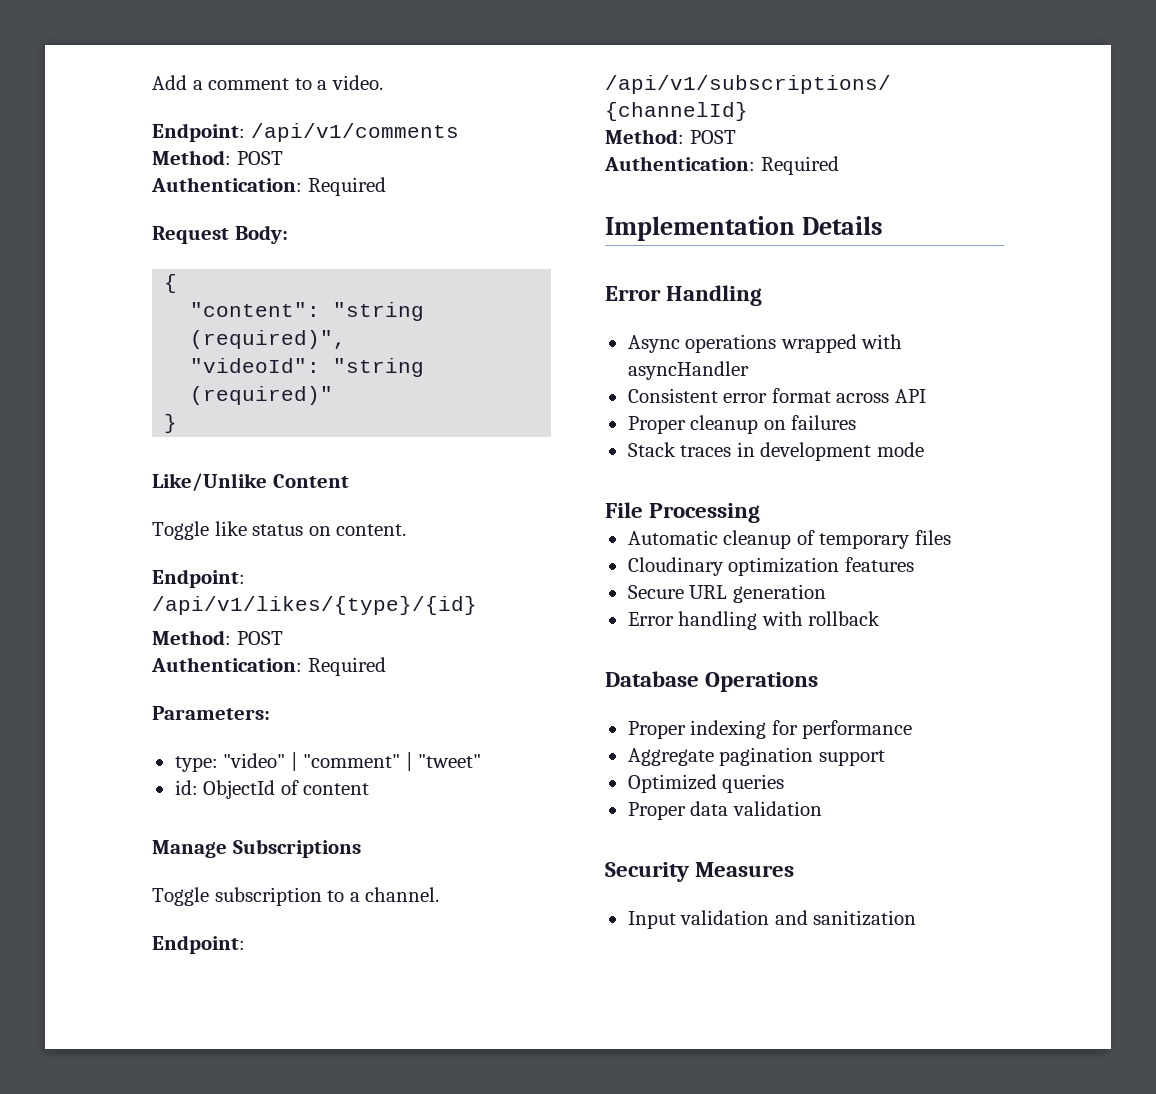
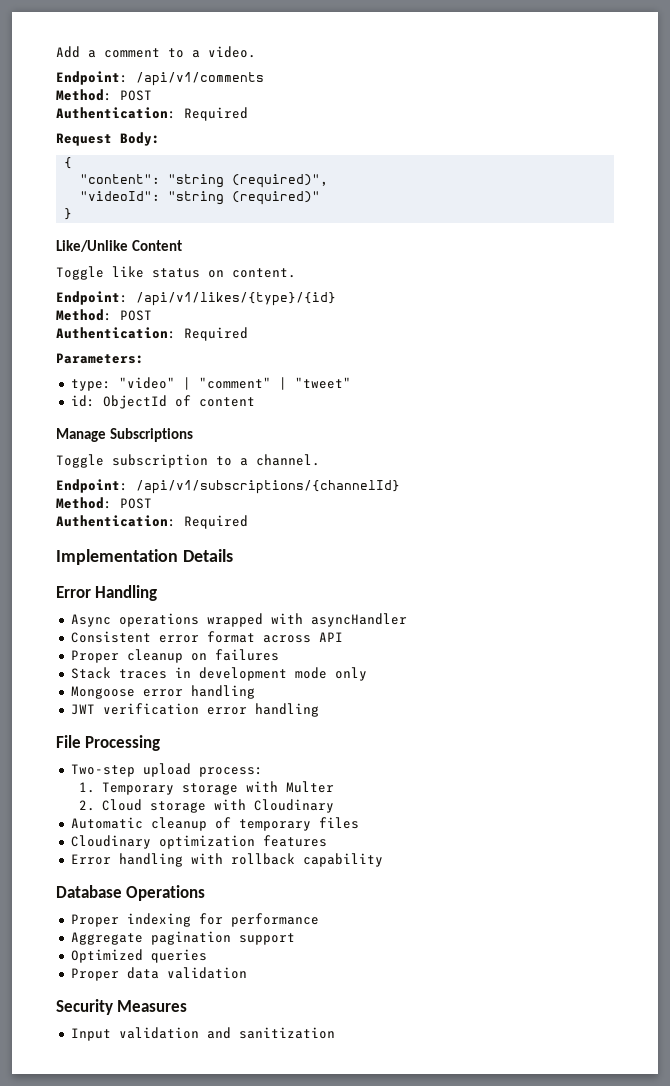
[605,502,761,523] // File Processing -> [334,667,367,681] [70,685,255,699] [70,703,319,717] [56,735,161,751] [70,763,263,777] [78,781,334,795] [78,799,334,813] only // Mongoose error handling // JWT verification error handling // File Processing // Two-step upload process: // 1. Temporary storage with Multer // 2. Cloud storage with Cloudinary
[627,584,826,603] // Secure URL generation -> (327, 841) none
(881, 618) none -> [302,853,383,867] capability

